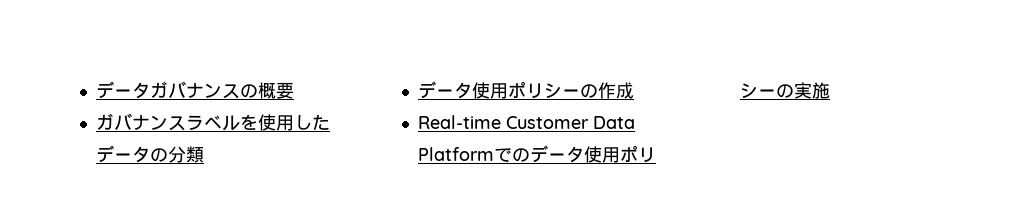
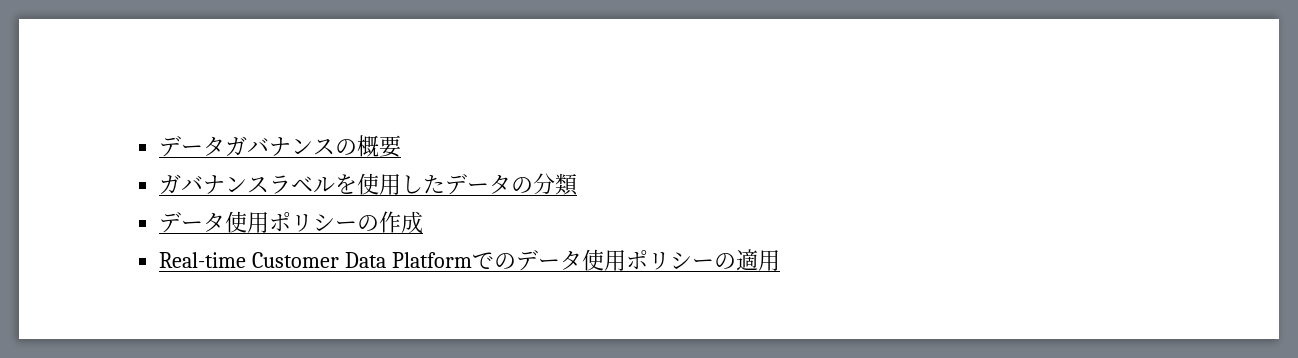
[793,82,830,99] 実施 -> [736,249,781,271] 適用

